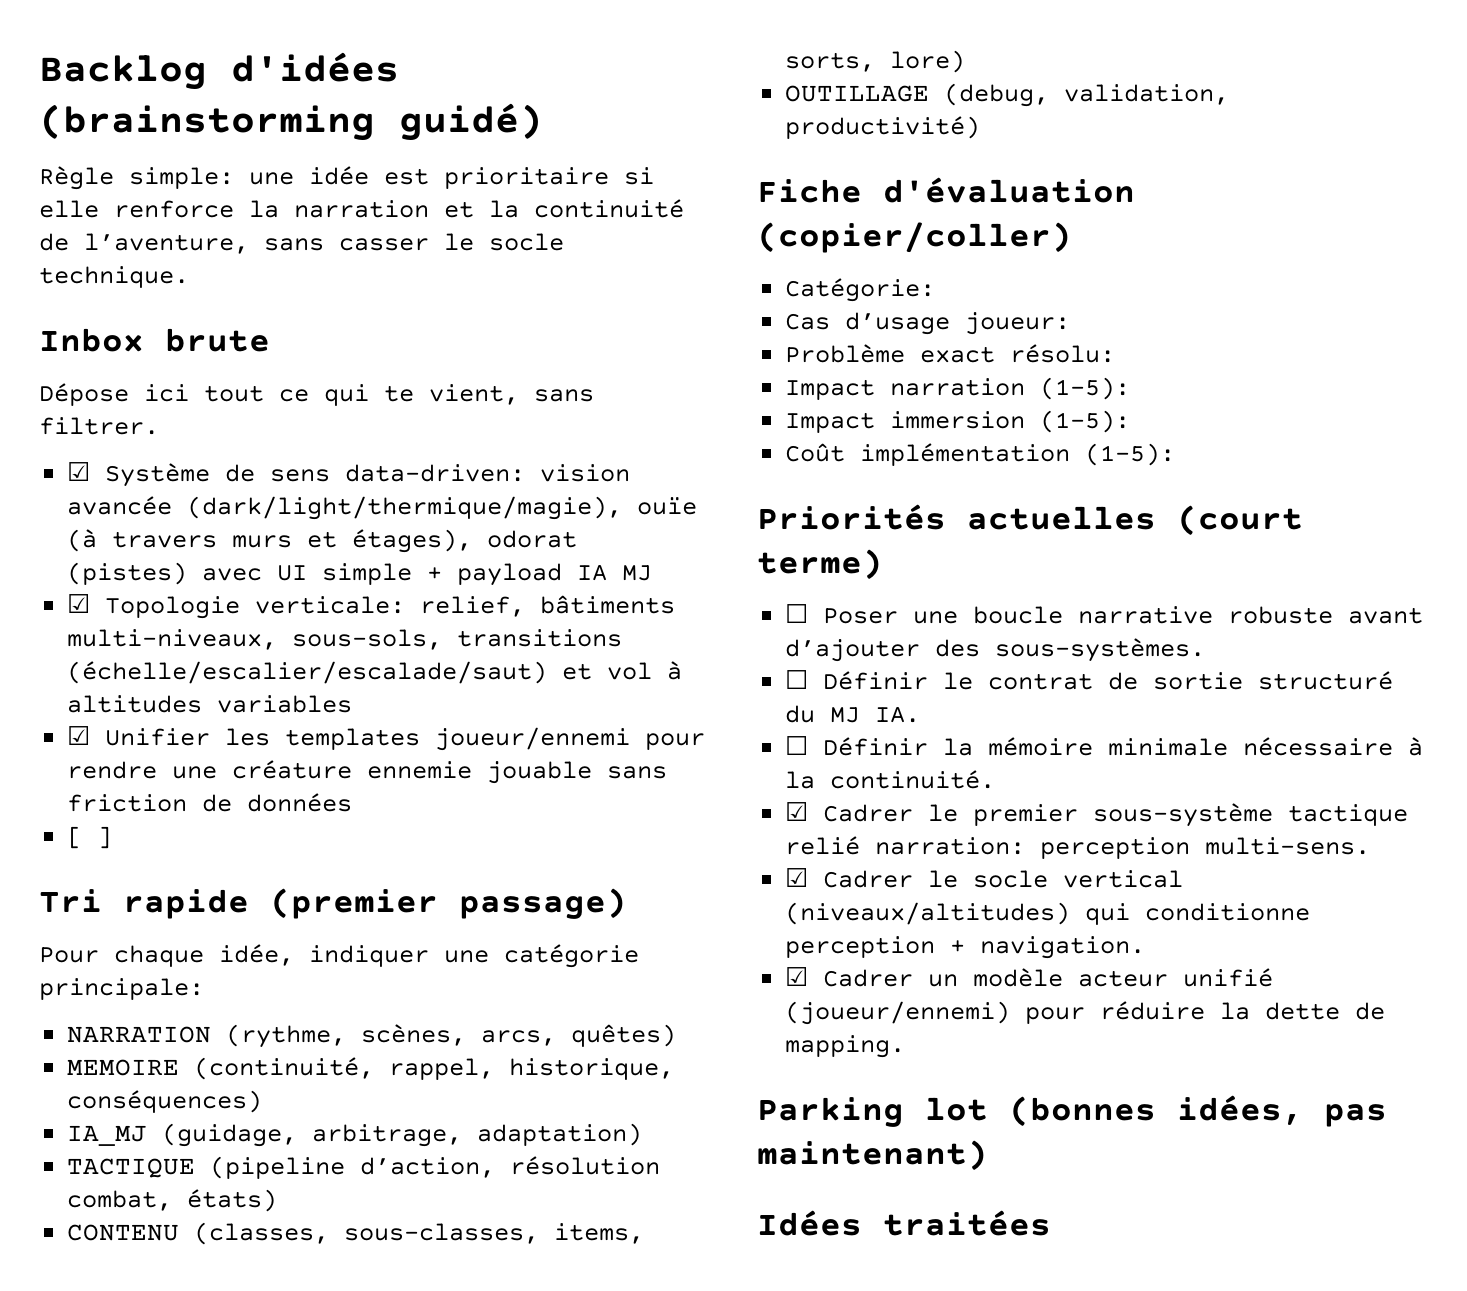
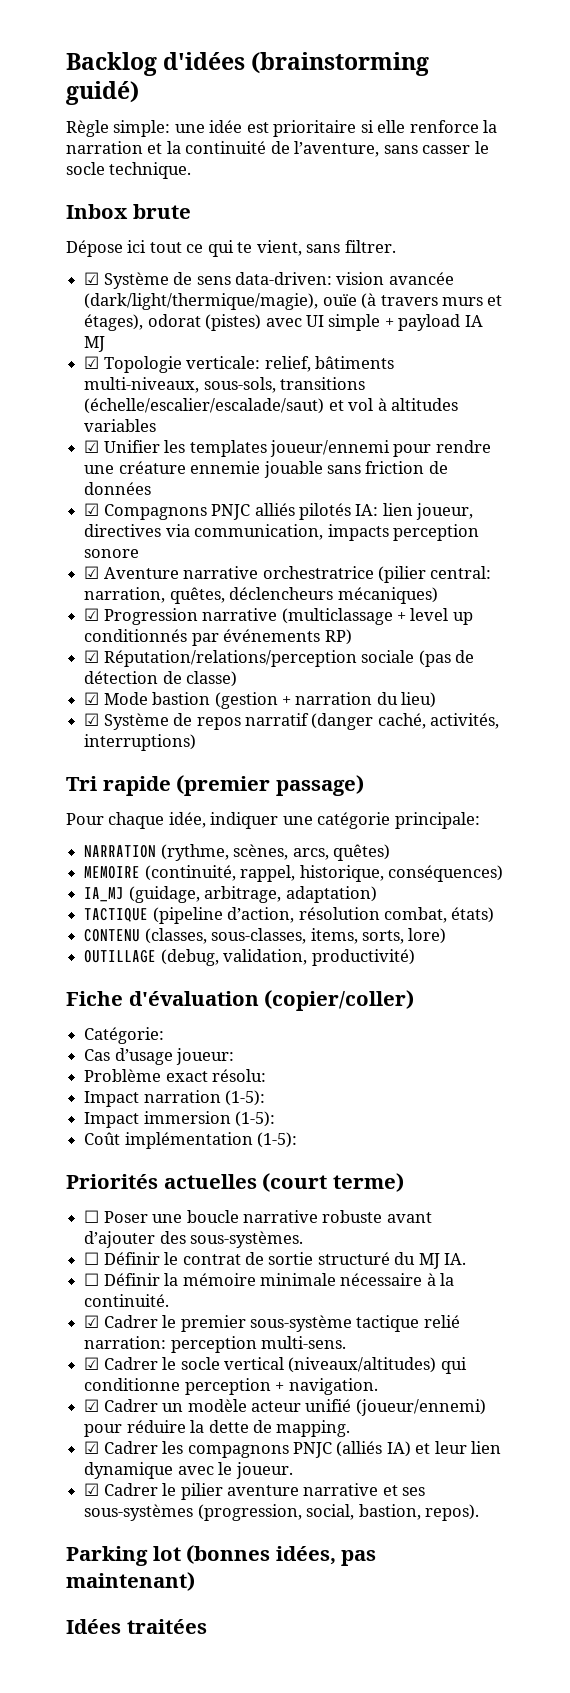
[67,826,113,849] [ ] -> [84,503,474,520] [84,524,479,541] [84,549,140,558] [84,566,492,583] [84,587,438,604] [84,608,473,625] [84,629,352,646] [84,650,474,667] [84,671,238,687] [84,692,437,709] [84,713,500,730] [84,734,197,751] ☑ Compagnons PNJC alliés pilotés IA: lien joueur, directives via communication, impacts perception sonore // ☑ Aventure narrative orchestratrice (pilier central: narration, quêtes, déclencheurs mécaniques) // ☑ Progression narrative (multiclassage + level up conditionnés par événements RP) // ☑ Réputation/relations/perception sociale (pas de détection de classe) // ☑ Mode bastion (gestion + narration du lieu) // ☑ Système de repos narratif (danger caché, activités, interruptions)
(906, 1046) none -> [84,1441,502,1458] [84,1462,293,1479] [84,1483,426,1500] [84,1504,479,1521] // ☑ Cadrer les compagnons PNJC (alliés IA) et leur lien dynamique avec le joueur. // ☑ Cadrer le pilier aventure narrative et ses sous-systèmes (progression, social, bastion, repos).

